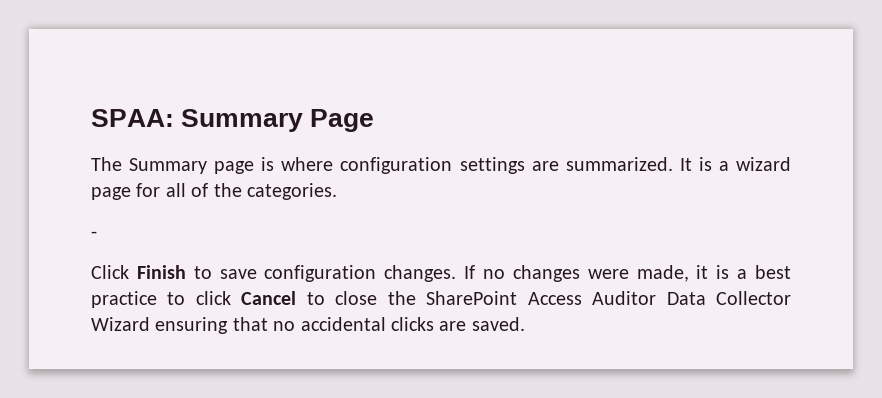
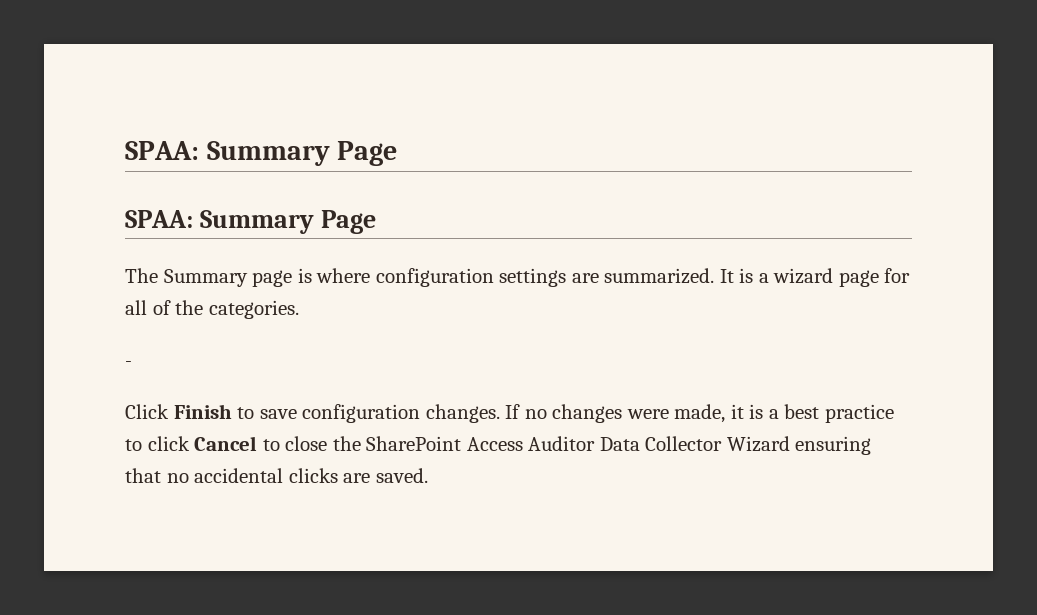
[91,109,375,132] SPAA: Summary Page -> [125,141,398,166] [125,210,377,234] SPAA: Summary Page // SPAA: Summary Page

